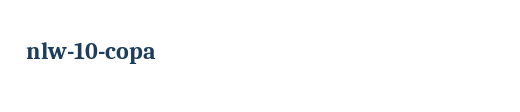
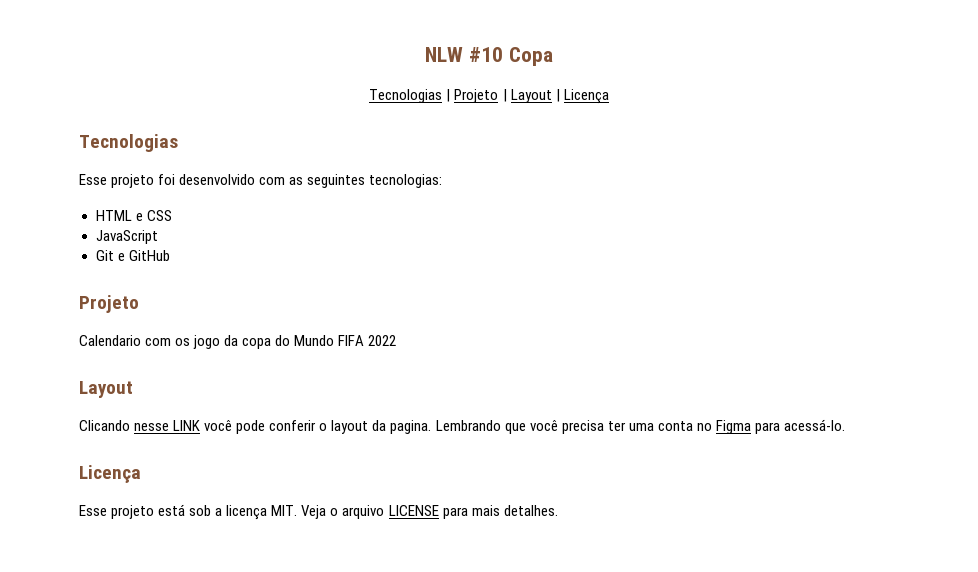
[26,42,156,64] nlw-10-copa -> [425,47,553,66] [369,89,609,104] [79,134,178,152] [79,174,443,188] [95,210,172,221] [95,230,158,244] [95,250,170,261] [79,295,139,313] [79,335,397,349] [79,381,133,398] [79,419,845,434] [79,465,141,483] [79,504,558,520] NLW #10 Copa // Tecnologias | Projeto | Layout | Licença // Tecnologias // Esse projeto foi desenvolvido com as seguintes tecnologias: // HTML e CSS // JavaScript // Git e GitHub // Projeto // Calendario com os jogo da copa do Mundo FIFA 2022 // Layout // Clicando nesse LINK você pode conferir o layout da pagina. Lembrando que você precisa ter uma conta no Figma para acessá-lo. // Licença // Esse projeto está sob a licença MIT. Veja o arquivo LICENSE para mais detalhes.

